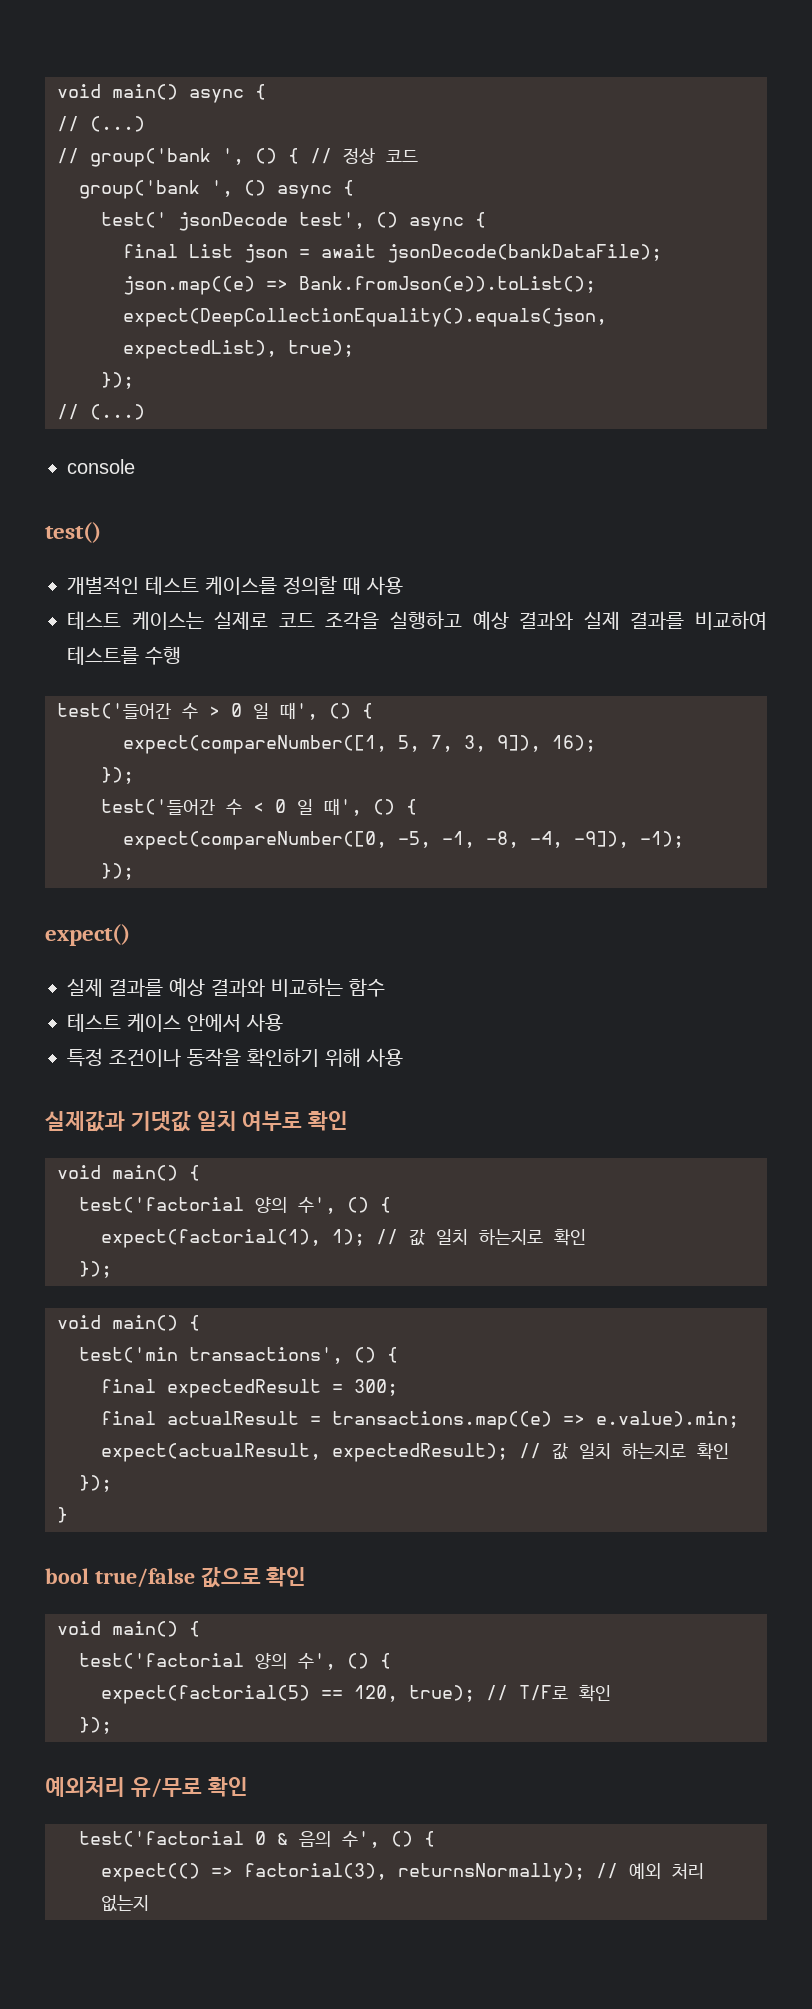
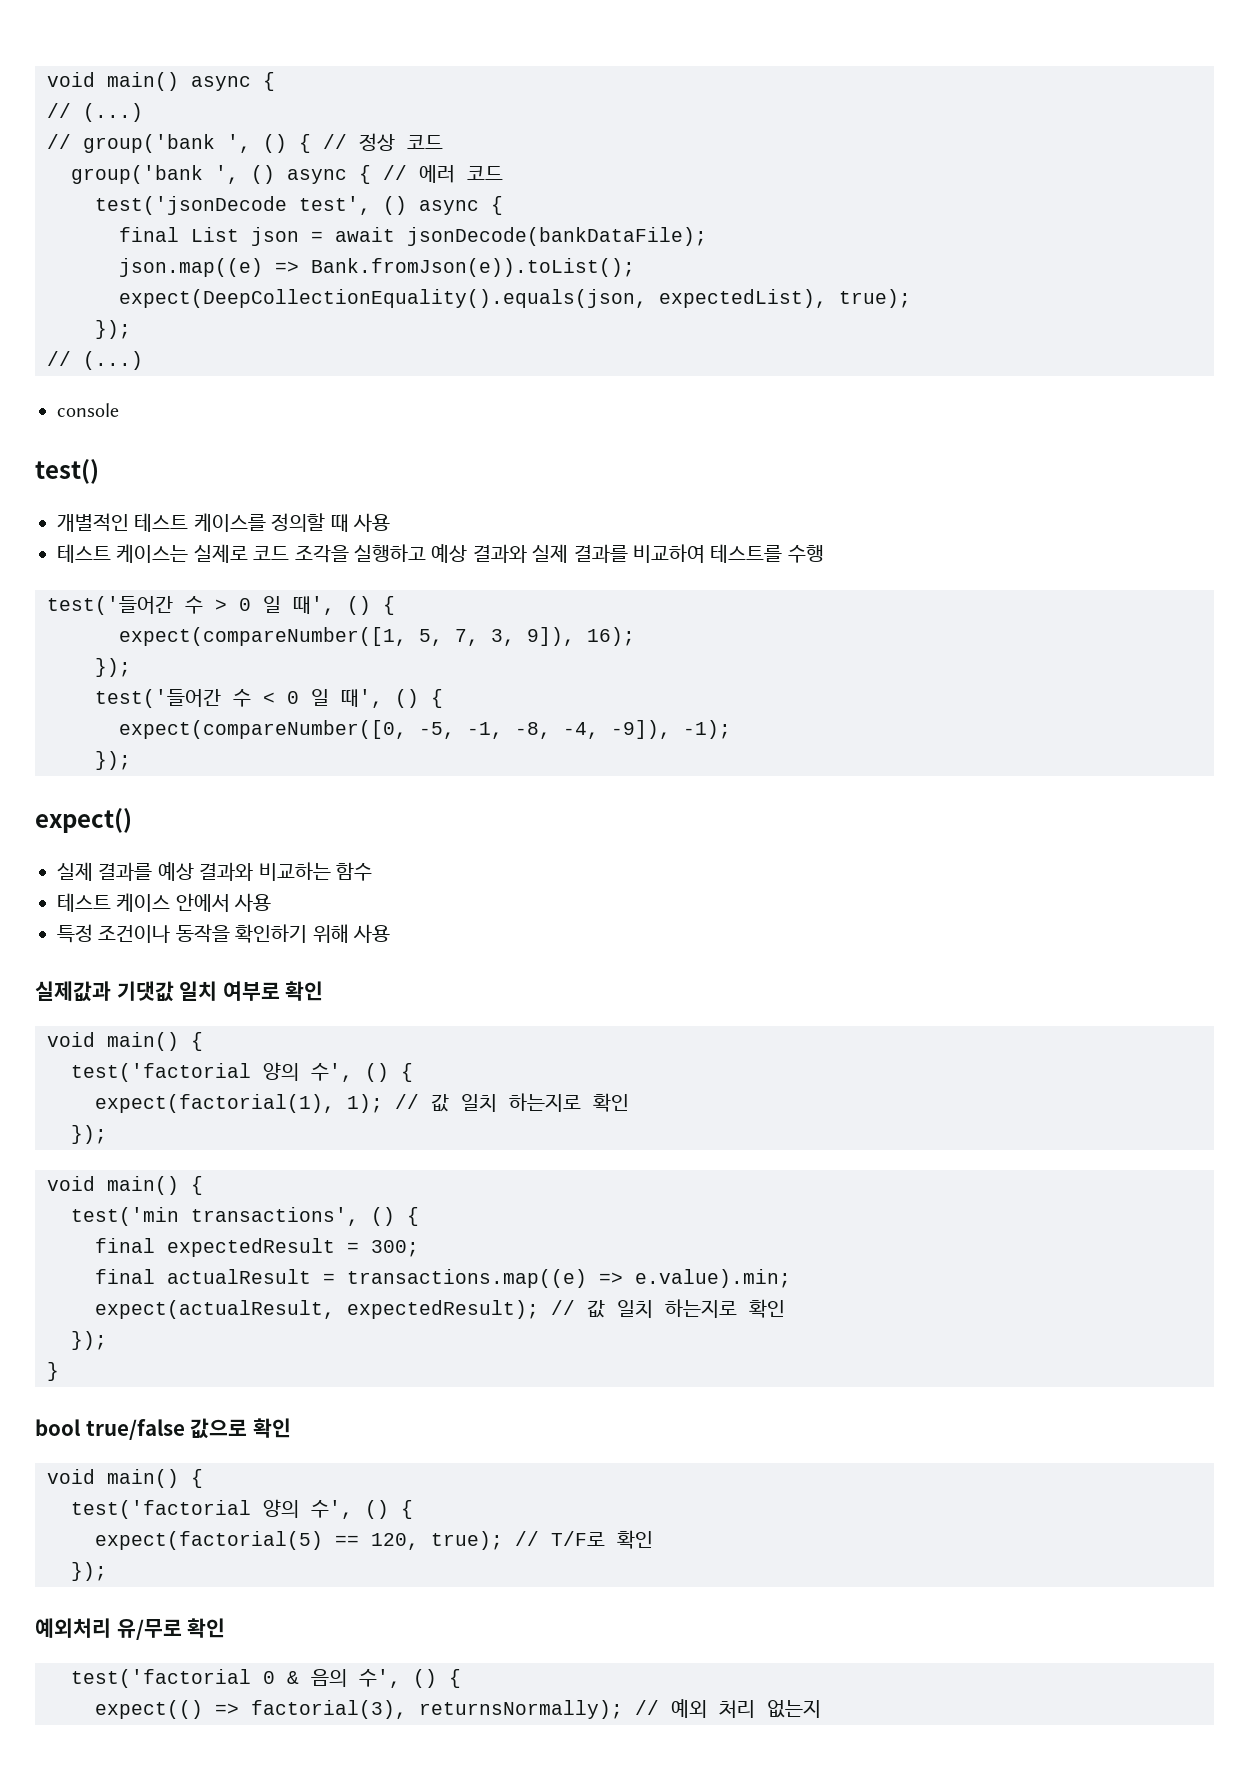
[101,212,288,231] // test(' jsonDecode -> [383,165,503,183] [95,196,287,215] // 에러 코드 // test('jsonDecode

